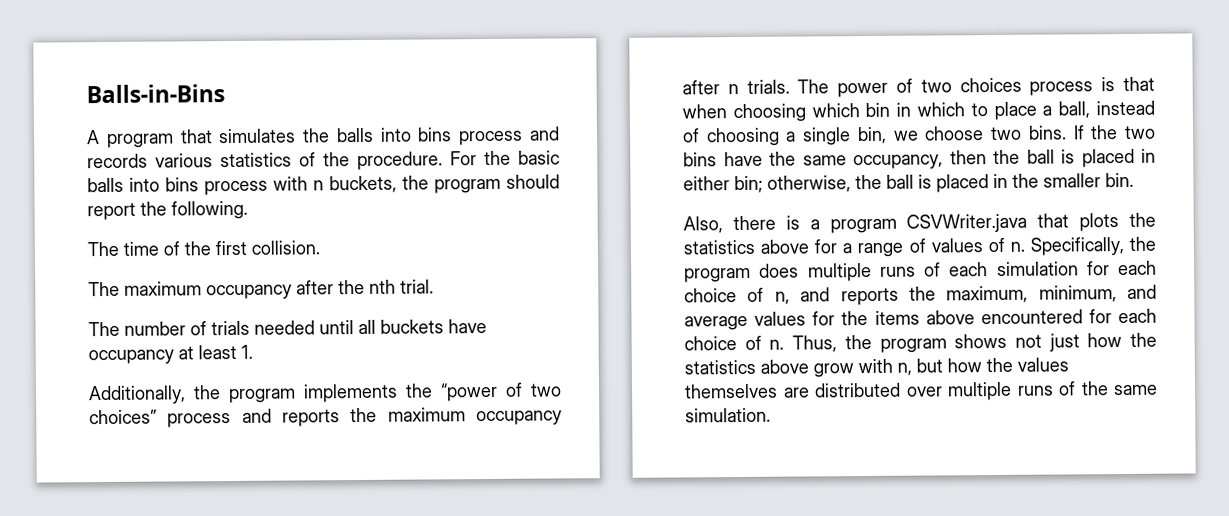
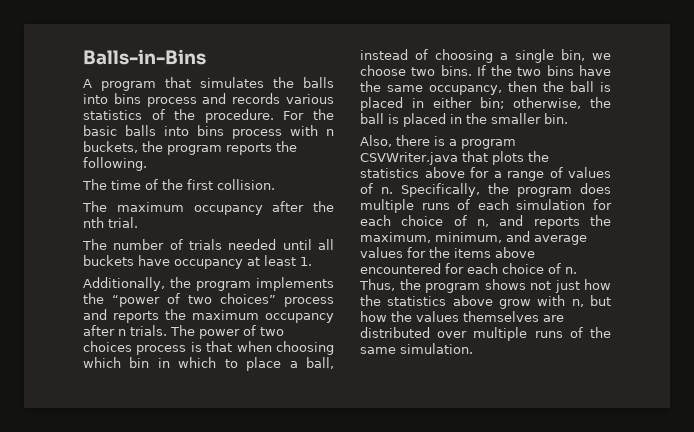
[506,174,560,189] [87,202,136,221] should report -> [226,143,272,155] reports

